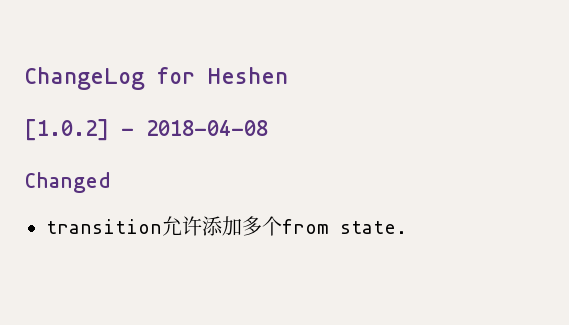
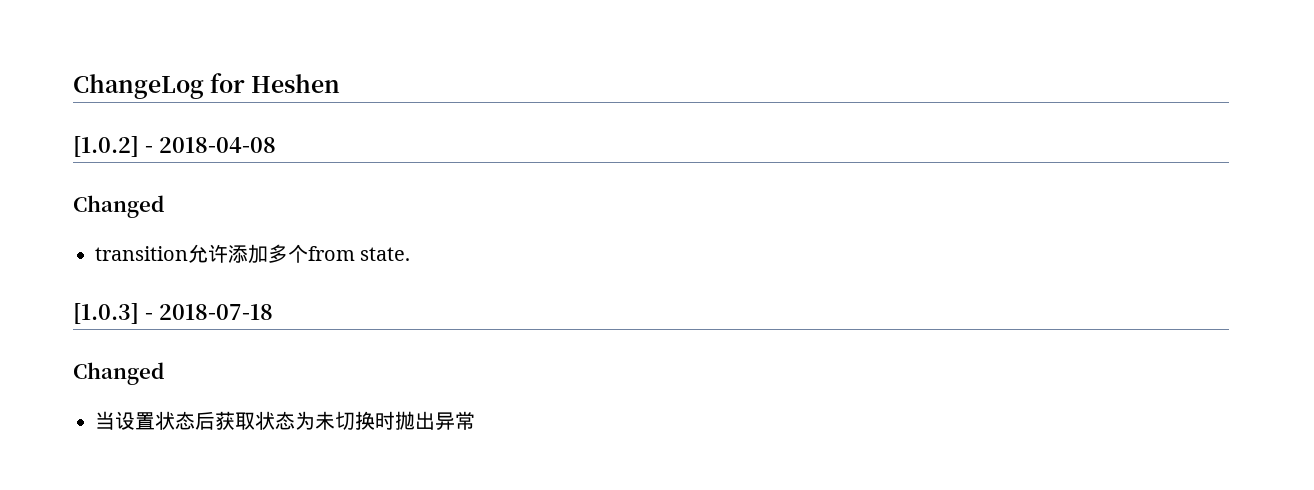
(407, 227) none -> [73,303,273,324] [73,362,164,385] [95,411,475,430] // [1.0.3] - 2018-07-18 // Changed // 当设置状态后获取状态为未切换时抛出异常

